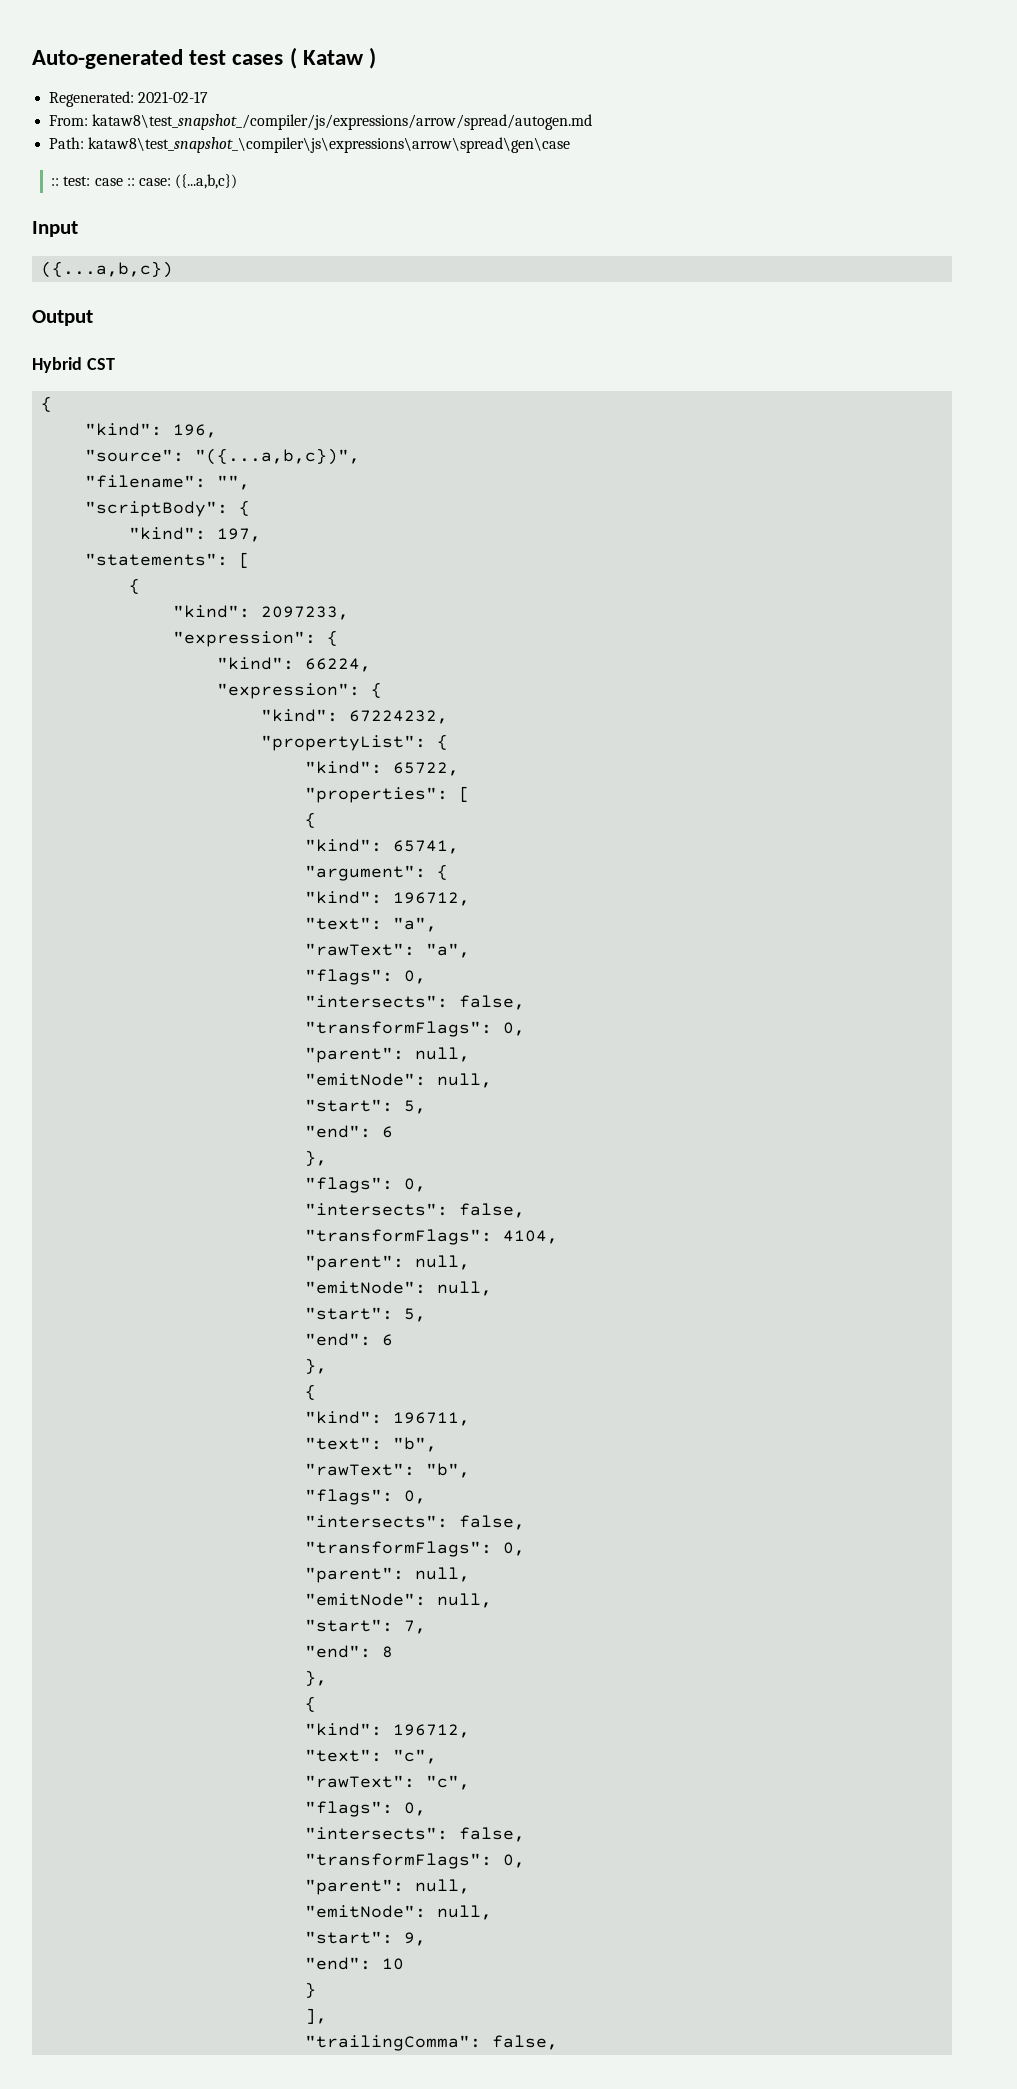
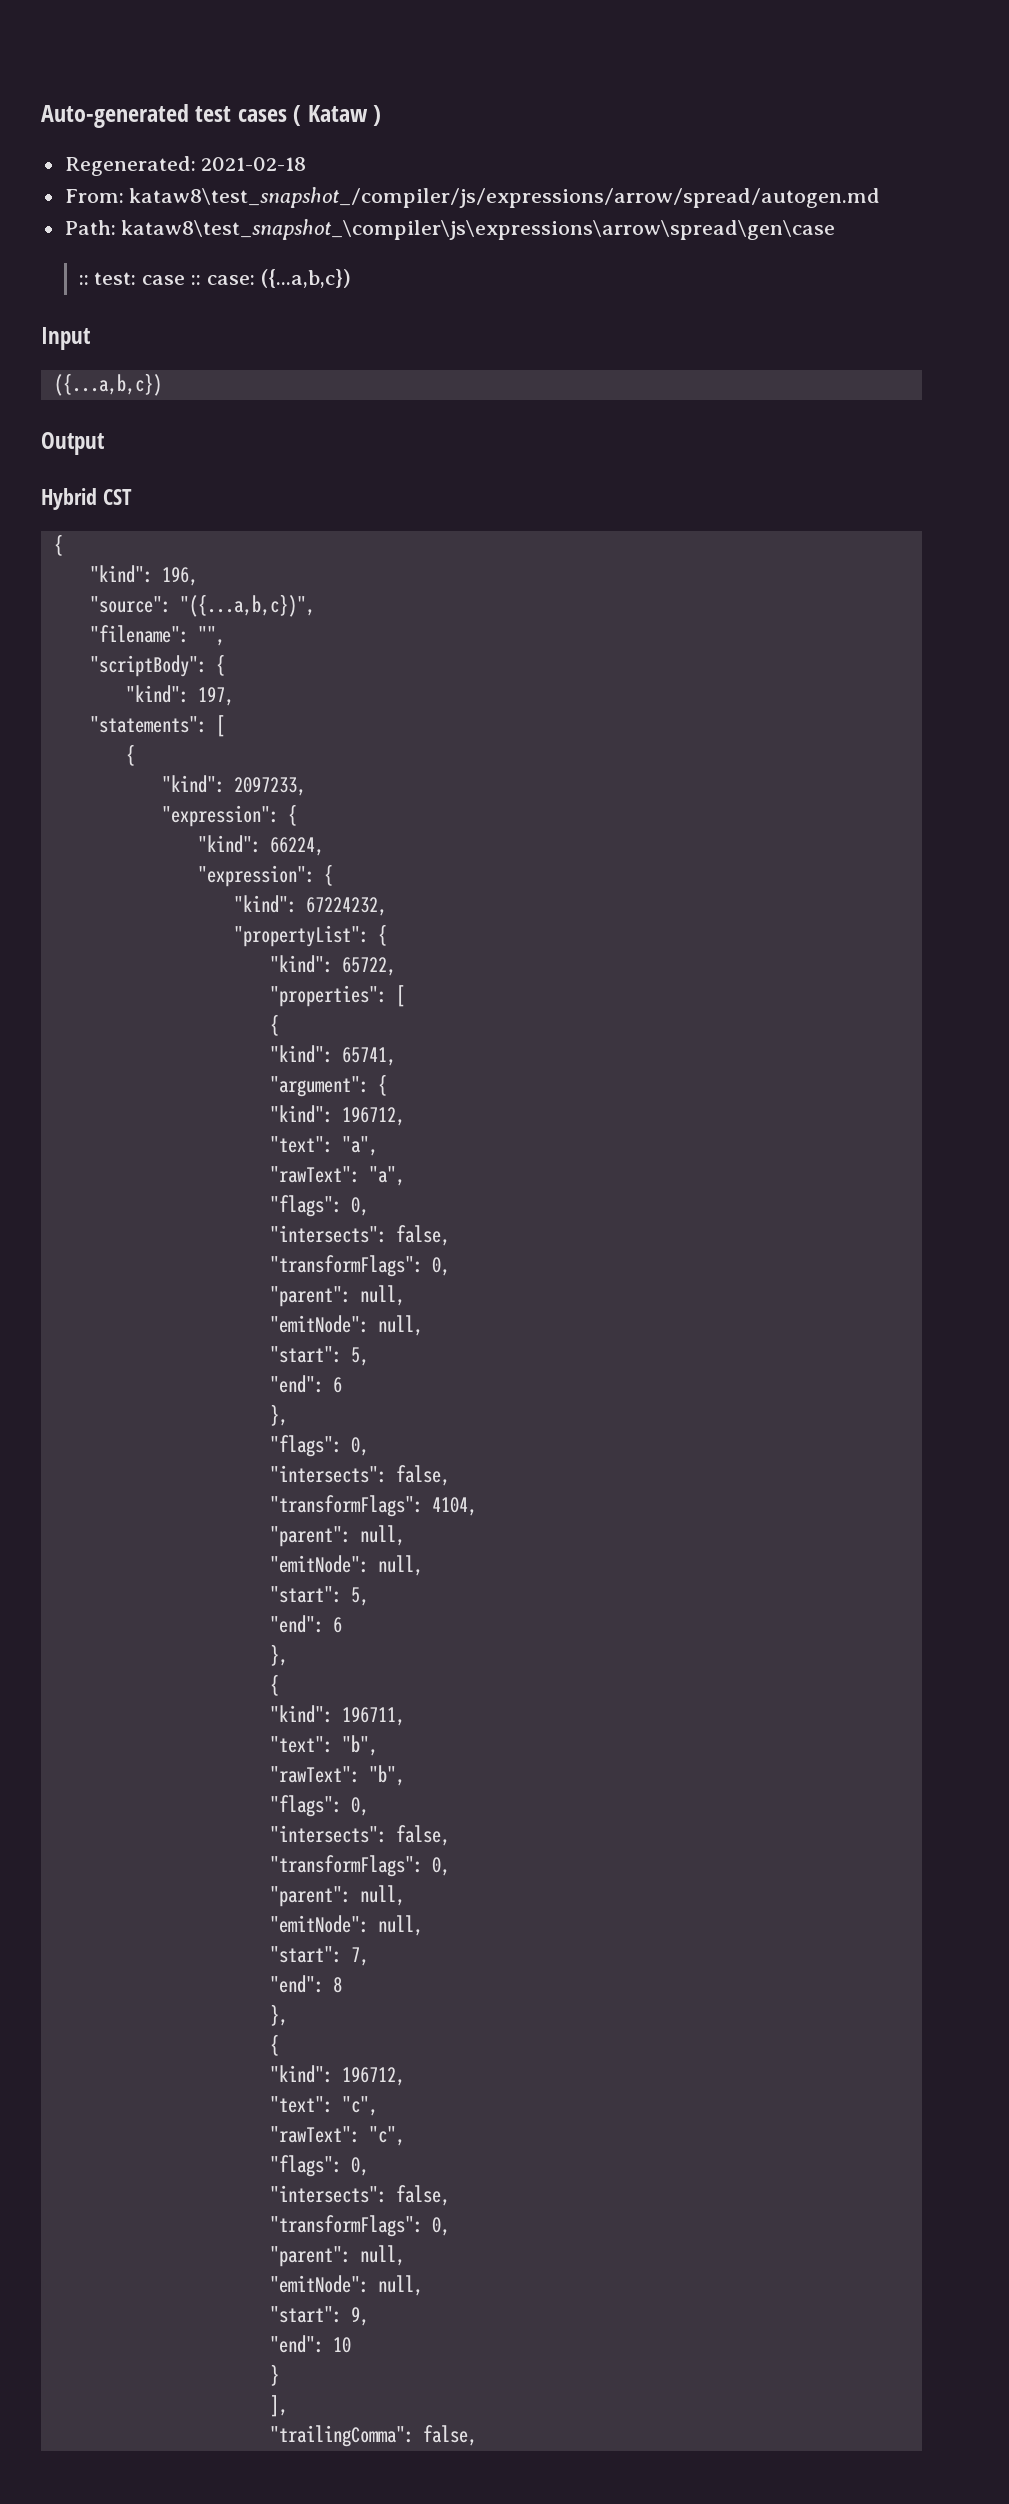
[138,91,209,103] 2021-02-17 -> [201,157,307,171] 2021-02-18

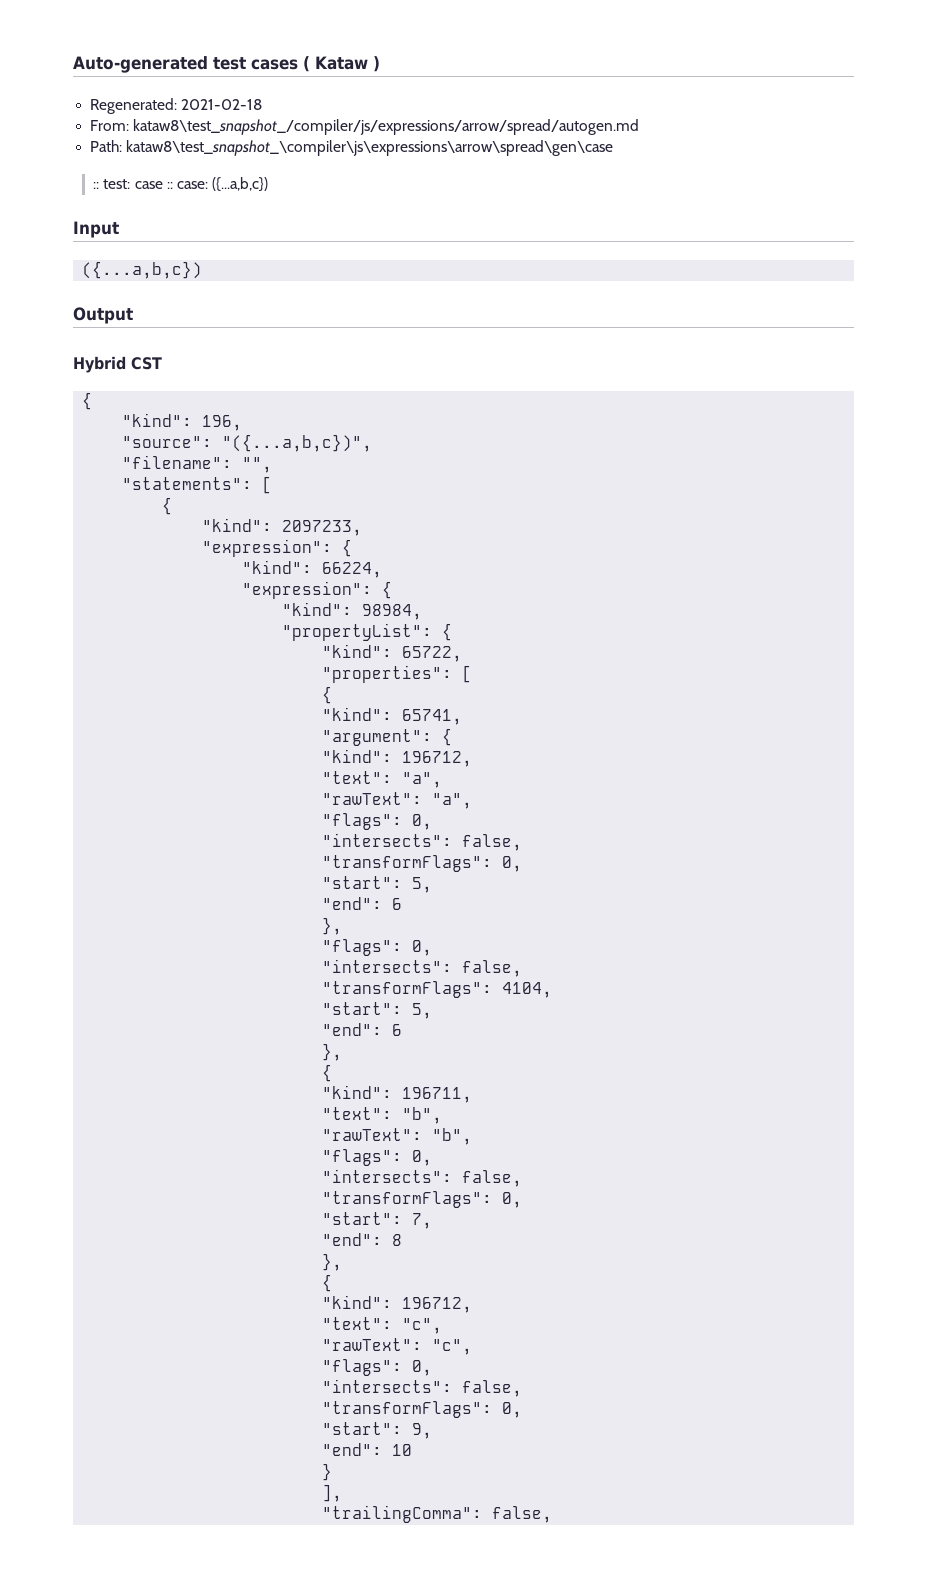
[89,654,225,677] [125,685,234,706] // "scriptBody": { // "kind": 197, -> (273, 465) none
[305,897,387,916] 67224232, -> [362,604,423,620] 98984,
[269,1285,405,1307] [269,1315,423,1336] // "parent": null, // "emitNode": null, -> (523, 864) none
[269,1525,405,1547] [269,1555,423,1576] // "parent": null, // "emitNode": null, -> (553, 990) none
[269,1885,405,1907] [269,1915,423,1936] // "parent": null, // "emitNode": null, -> (523, 1200) none
[269,2245,405,2267] [269,2275,423,2296] // "parent": null, // "emitNode": null, -> (523, 1410) none

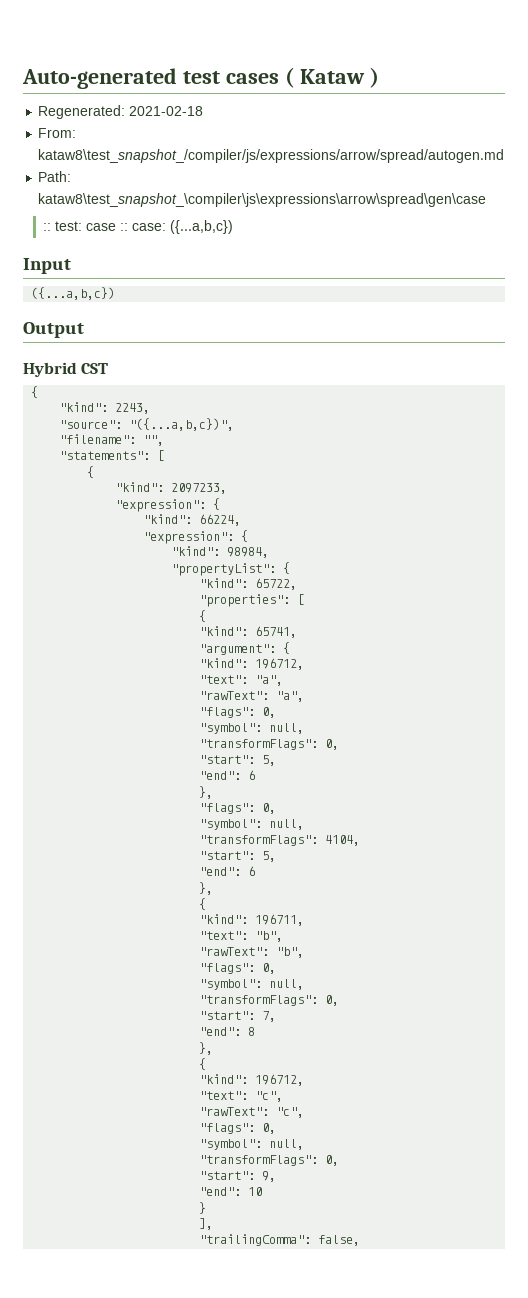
[202,415,243,431] 196, -> [115,403,151,414] 2243,
[322,833,523,851] "intersects": false, -> [199,723,305,734] "symbol": null,
[322,959,523,977] "intersects": false, -> [199,819,305,830] "symbol": null,
[322,1169,523,1187] "intersects": false, -> [199,979,305,990] "symbol": null,
[322,1379,523,1397] "intersects": false, -> [199,1139,305,1150] "symbol": null,

